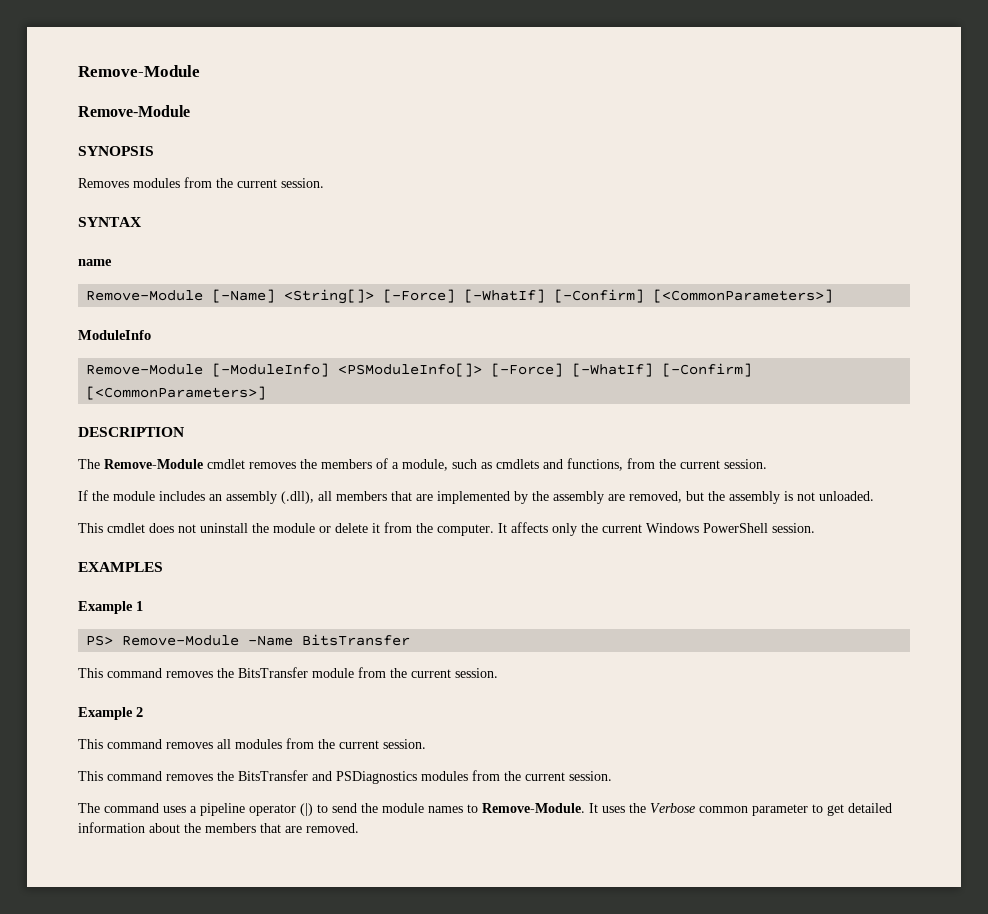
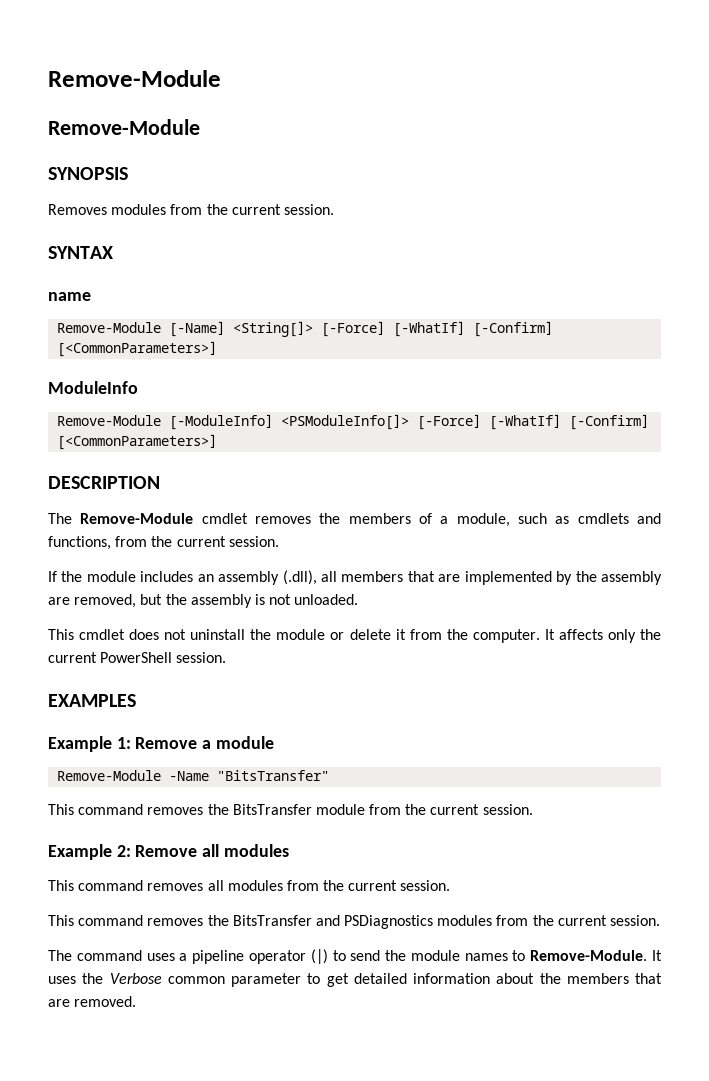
[646,523,699,533] Windows -> (97, 657) none
[136,601,143,611] [86,635,114,646] 1 // PS> -> [116,736,274,749] 1: Remove a module //
[302,634,411,646] BitsTransfer -> [217,770,330,781] "BitsTransfer"
[136,707,143,717] 2 -> [116,844,289,857] 2: Remove all modules

